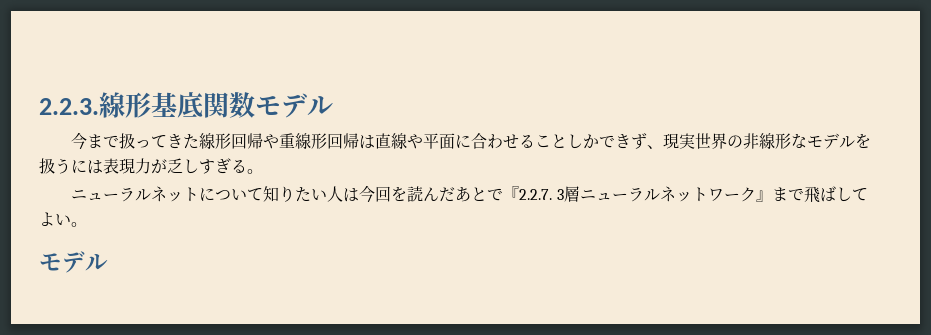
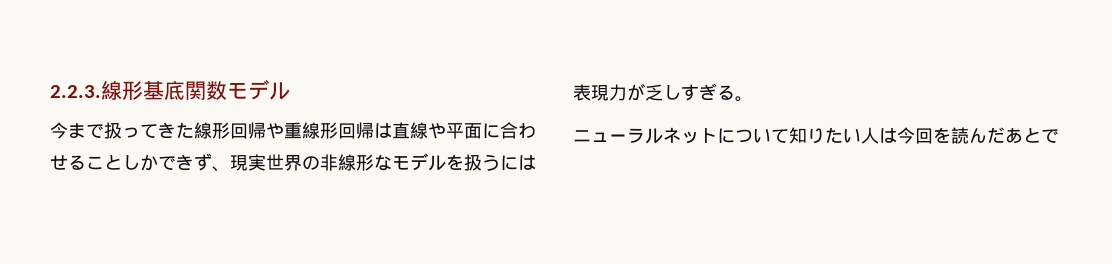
[503,186,868,203] [39,212,87,227] [39,251,108,273] 『2.2.7. 3層ニューラルネットワーク』まで飛ばしてよい。 // モデル -> (1059, 136) none

